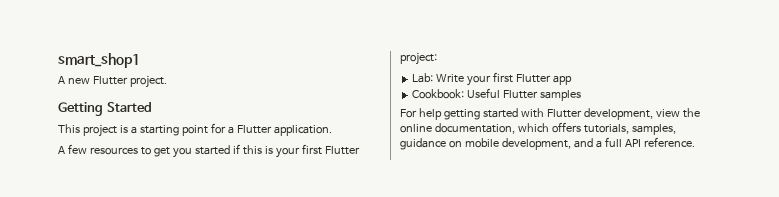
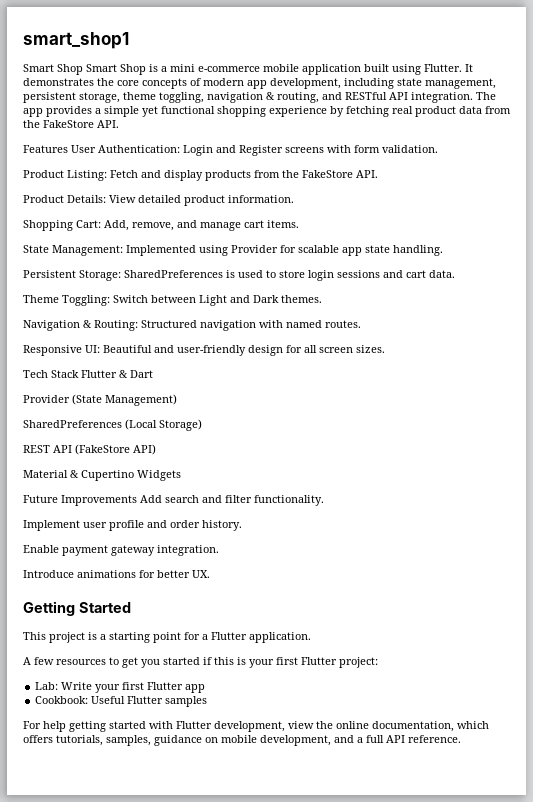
[58,75,167,88] A new Flutter project. -> [23,64,473,75] [23,78,496,89] [23,92,496,103] [23,106,511,117] [23,120,119,128] [23,145,438,156] [23,170,378,181] [23,195,294,206] [23,220,299,231] [23,245,443,256] [23,270,455,281] [23,295,322,306] [23,320,361,331] [23,345,385,356] [23,370,153,378] [23,394,177,406] [23,419,202,431] [23,444,156,455] [23,470,181,481] [23,495,324,506] [23,520,242,531] [23,545,219,556] [23,570,210,578] Smart Shop Smart Shop is a mini e-commerce mobile application built using Flutter. It demonstrates the core concepts of modern app development, including state management, persistent storage, theme toggling, navigation & routing, and RESTful API integration. The app provides a simple yet functional shopping experience by fetching real product data from the FakeStore API. // Features User Authentication: Login and Register screens with form validation. // Product Listing: Fetch and display products from the FakeStore API. // Product Details: View detailed product information. // Shopping Cart: Add, remove, and manage cart items. // State Management: Implemented using Provider for scalable app state handling. // Persistent Storage: SharedPreferences is used to store login sessions and cart data. // Theme Toggling: Switch between Light and Dark themes. // Navigation & Routing: Structured navigation with named routes. // Responsive UI: Beautiful and user-friendly design for all screen sizes. // Tech Stack Flutter & Dart // Provider (State Management) // SharedPreferences (Local Storage) // REST API (FakeStore API) // Material & Cupertino Widgets // Future Improvements Add search and filter functionality. // Implement user profile and order history. // Enable payment gateway integration. // Introduce animations for better UX.

